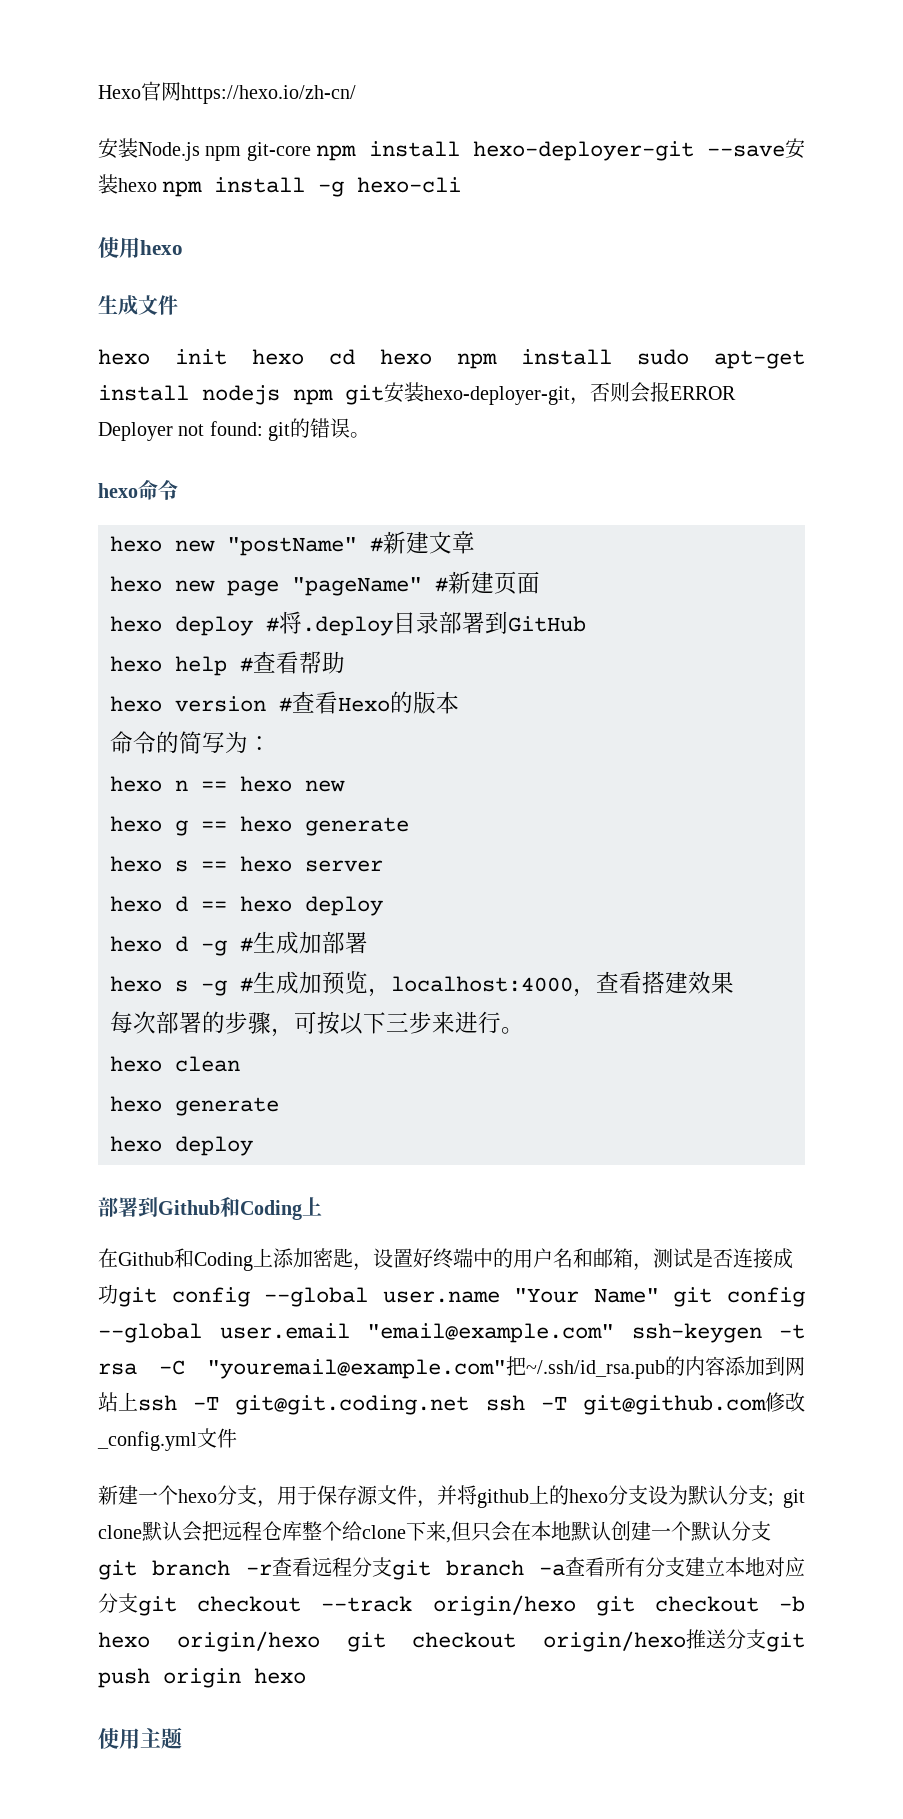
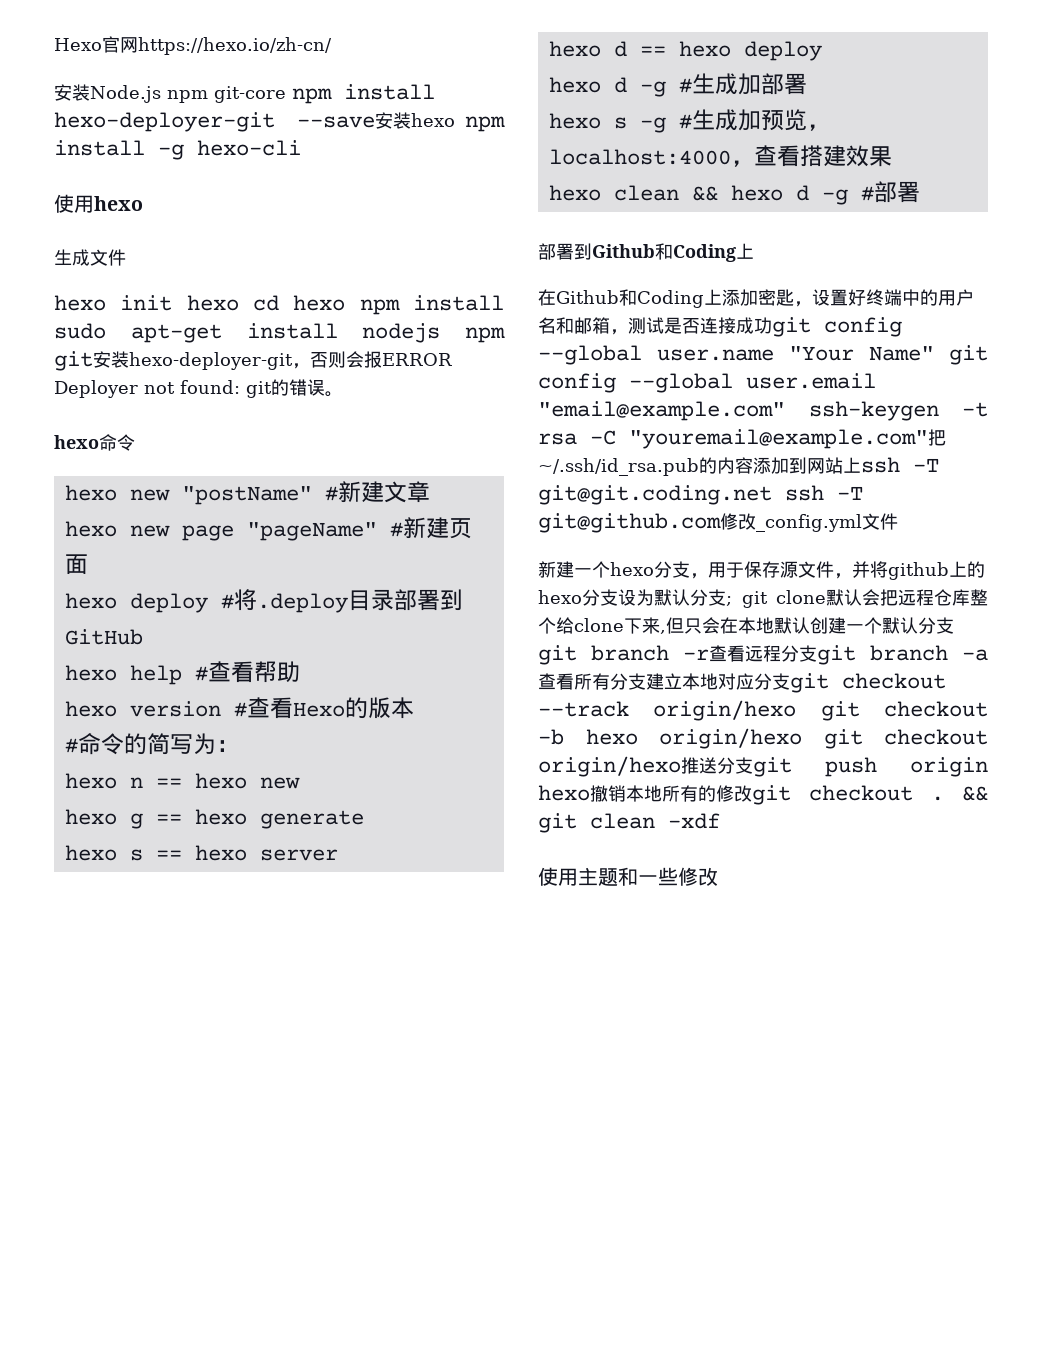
(459, 702) none -> [64,738,78,753] #
[110,1011,524,1037] [110,1056,240,1072] [110,1096,279,1116] [110,1136,253,1156] 每次部署的步骤，可按以下三步来进行。 // hexo clean // hexo generate // hexo deploy -> [548,181,920,205] hexo clean && hexo d -g #部署
(306, 1676) none -> [590,785,988,805] [538,813,720,833] 撤销本地所有的修改git checkout . && git clean -xdf
(182, 1738) none -> [618,867,718,886] 和一些修改

